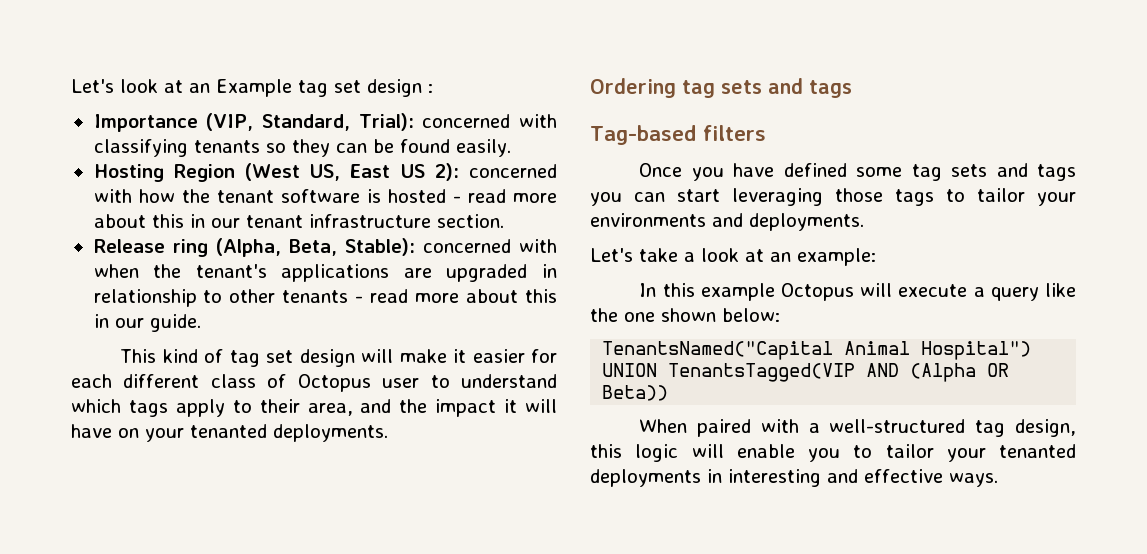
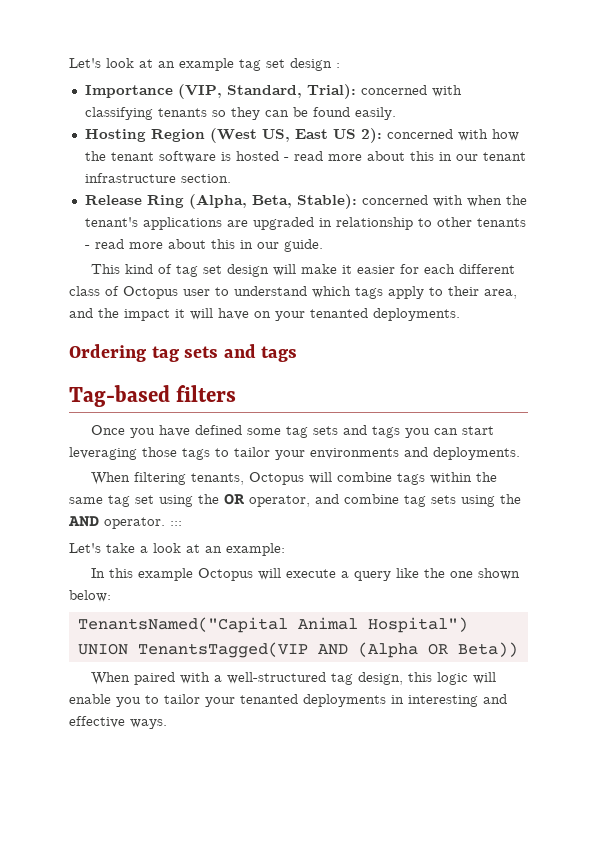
[216,79,292,97] Example -> [179,58,234,71] example
[172,239,208,257] ring -> [146,195,184,208] Ring
(864, 222) none -> [90,472,497,485] [69,493,521,507] [68,516,182,529] // When filtering tenants, Octopus will combine tags within the same tag set using the OR operator, and combine tag sets using the AND operator. :::

